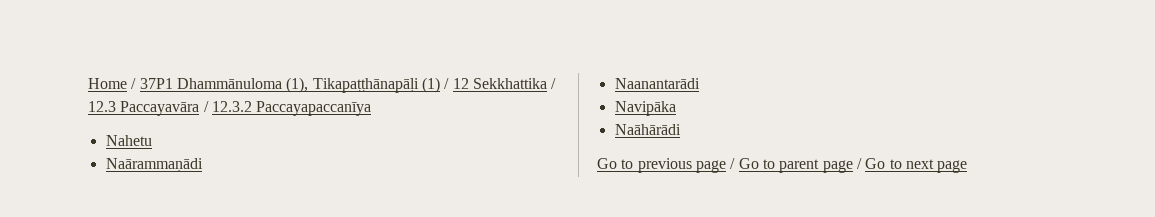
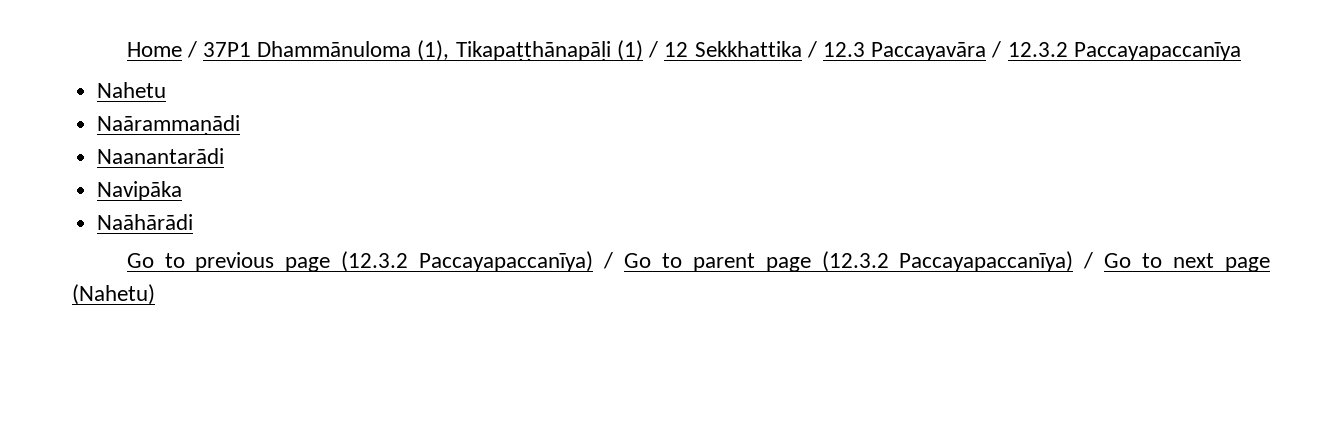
(726, 166) none -> [341,251,594,272] (12.3.2 Paccayapaccanīya)
(853, 166) none -> [821,251,1074,272] (12.3.2 Paccayapaccanīya)
(968, 166) none -> [72,284,155,305] (Nahetu)

